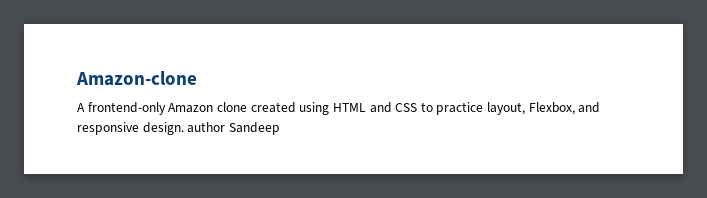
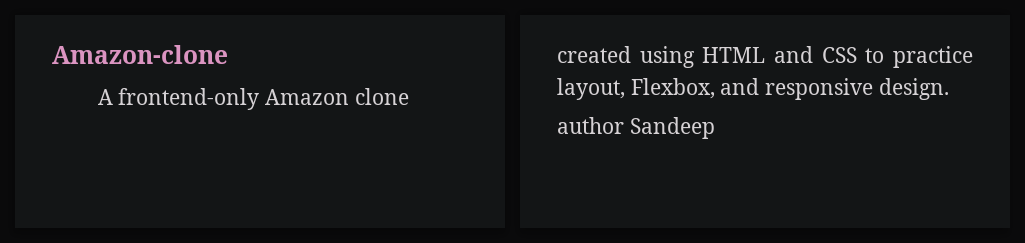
(184, 128) none -> (949, 89) //

